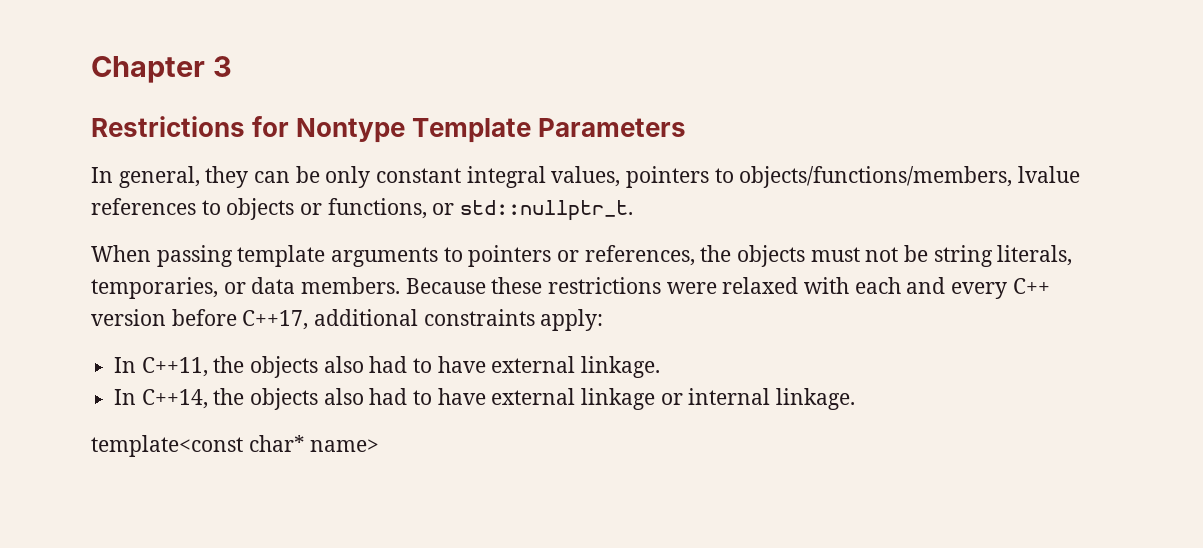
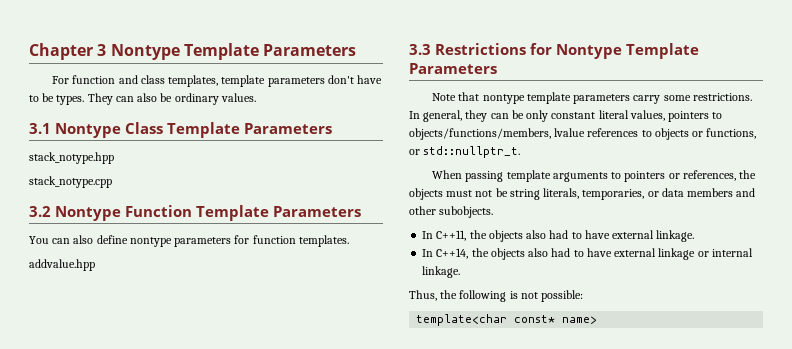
(232, 66) // -> [110,43,357,60] [52,75,382,87] [29,93,256,105] [29,122,332,138] [29,152,114,164] [29,176,112,188] [29,205,361,221] [29,235,349,247] [29,259,95,271] [409,44,431,55] Nontype Template Parameters // For function and class templates, template parameters don't have to be types. They can also be ordinary values. // 3.1 Nontype Class Template Parameters // stack_notype.hpp // stack_notype.cpp // 3.2 Nontype Function Template Parameters // You can also define nontype parameters for function templates. // addvalue.hpp // 3.3
(687, 127) none -> [432,92,752,104] Note that nontype template parameters carry some restrictions.
[466,166,546,188] integral -> [598,110,629,119] literal
[301,277,1050,299] [91,309,604,331] members. Because these restrictions were relaxed with each and every C++ version before C++17, additional constraints apply: -> [687,188,756,197] [409,206,494,218] members and other subobjects.
[91,435,305,457] template<const char* -> [409,290,584,302] [416,314,556,326] Thus, the following is not possible: // template<char const*

